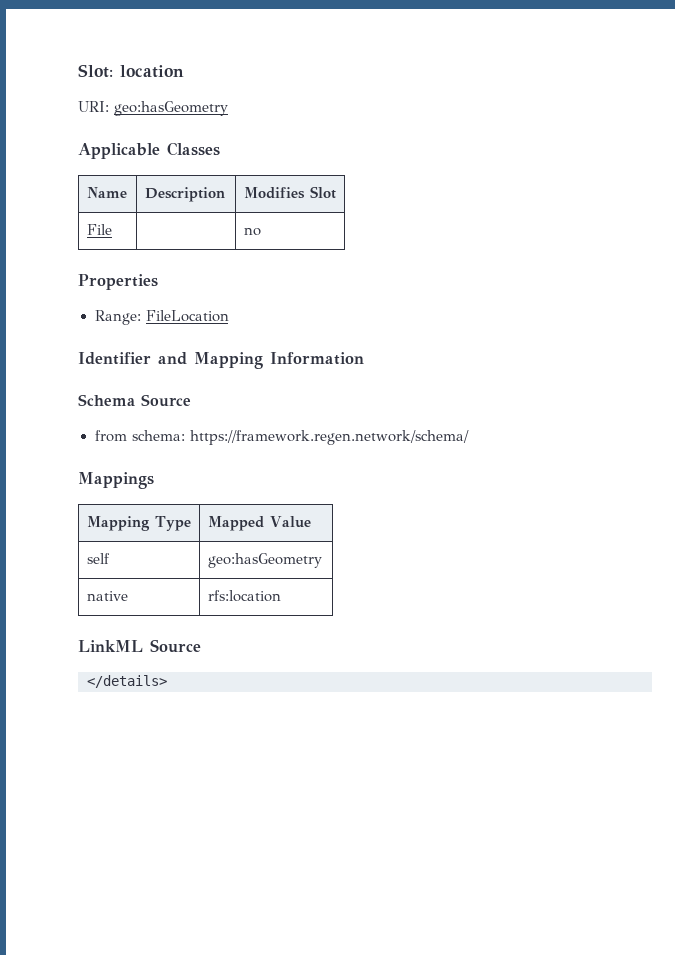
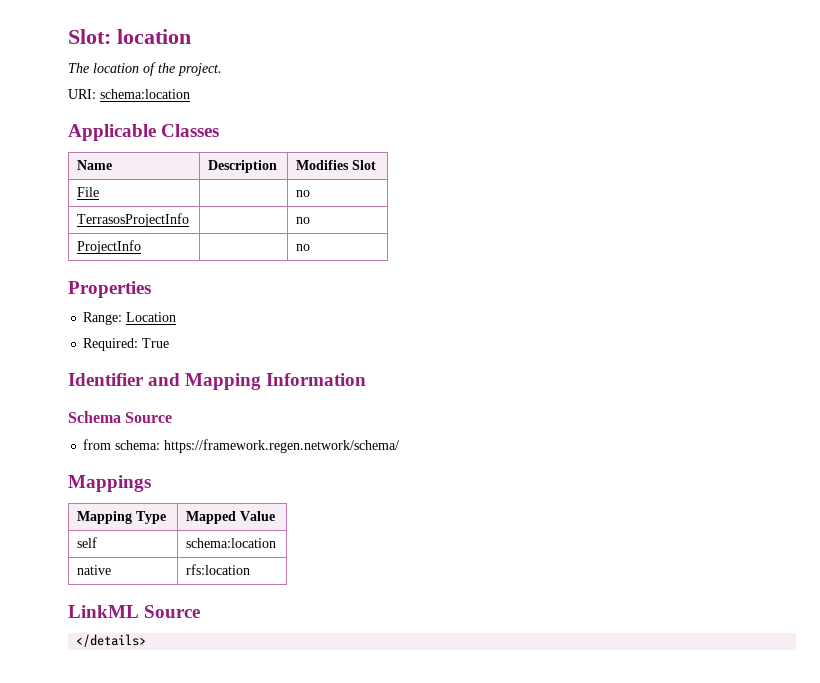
(184, 71) none -> [68,62,222,76] // The location of the project.
[114,101,228,116] geo:hasGeometry -> [100,89,190,99] schema:location
(261, 231) none -> [77,213,190,227] [296,217,311,224] [77,240,142,254] [296,244,311,251] // TerrasosProjectInfo | | no // ProjectInfo | | no
[145,310,229,322] FileLocation -> [126,312,177,322] [83,338,170,351] Location // Required: True
[207,553,322,568] geo:hasGeometry -> [186,538,277,548] schema:location

